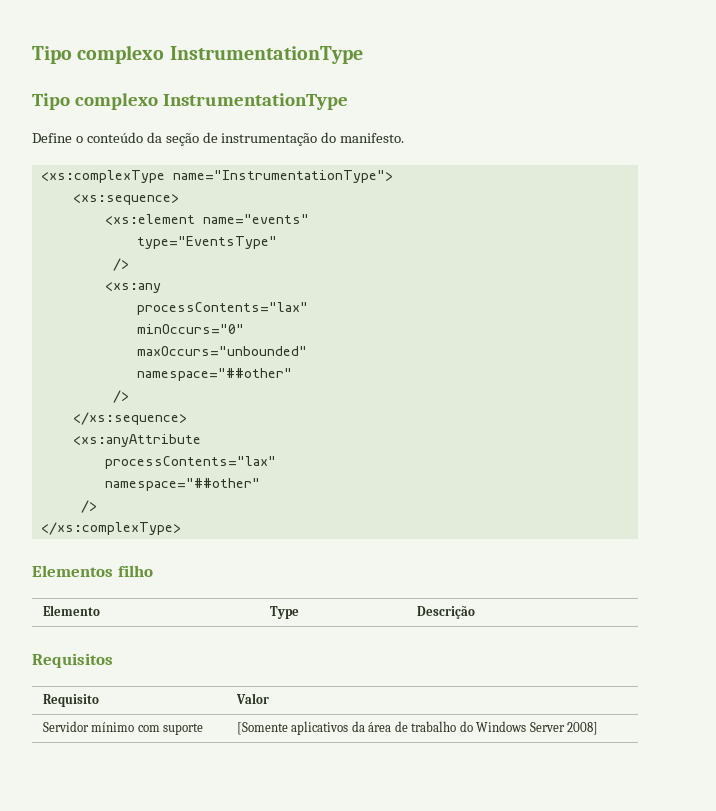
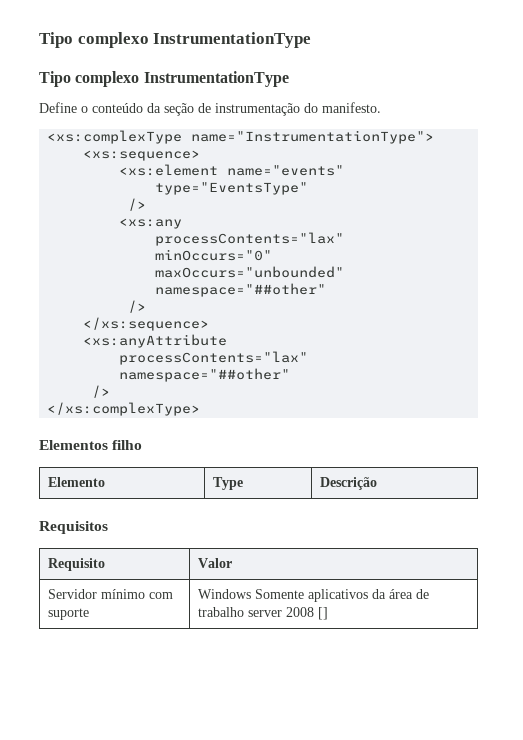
[236,722,288,735] [Somente -> [197,589,304,599] Windows Somente
[459,721,599,735] do Windows Server 2008] -> [247,607,328,620] server 2008 []

